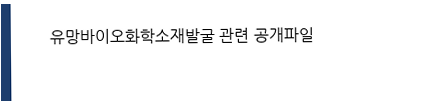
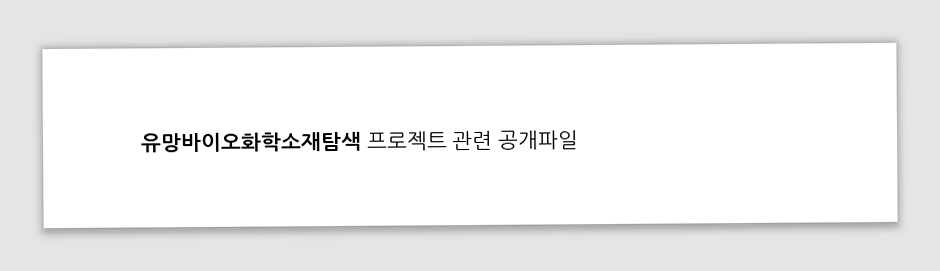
[49,27,215,45] 유망바이오화학소재발굴 -> [140,131,448,153] 유망바이오화학소재탐색 프로젝트

